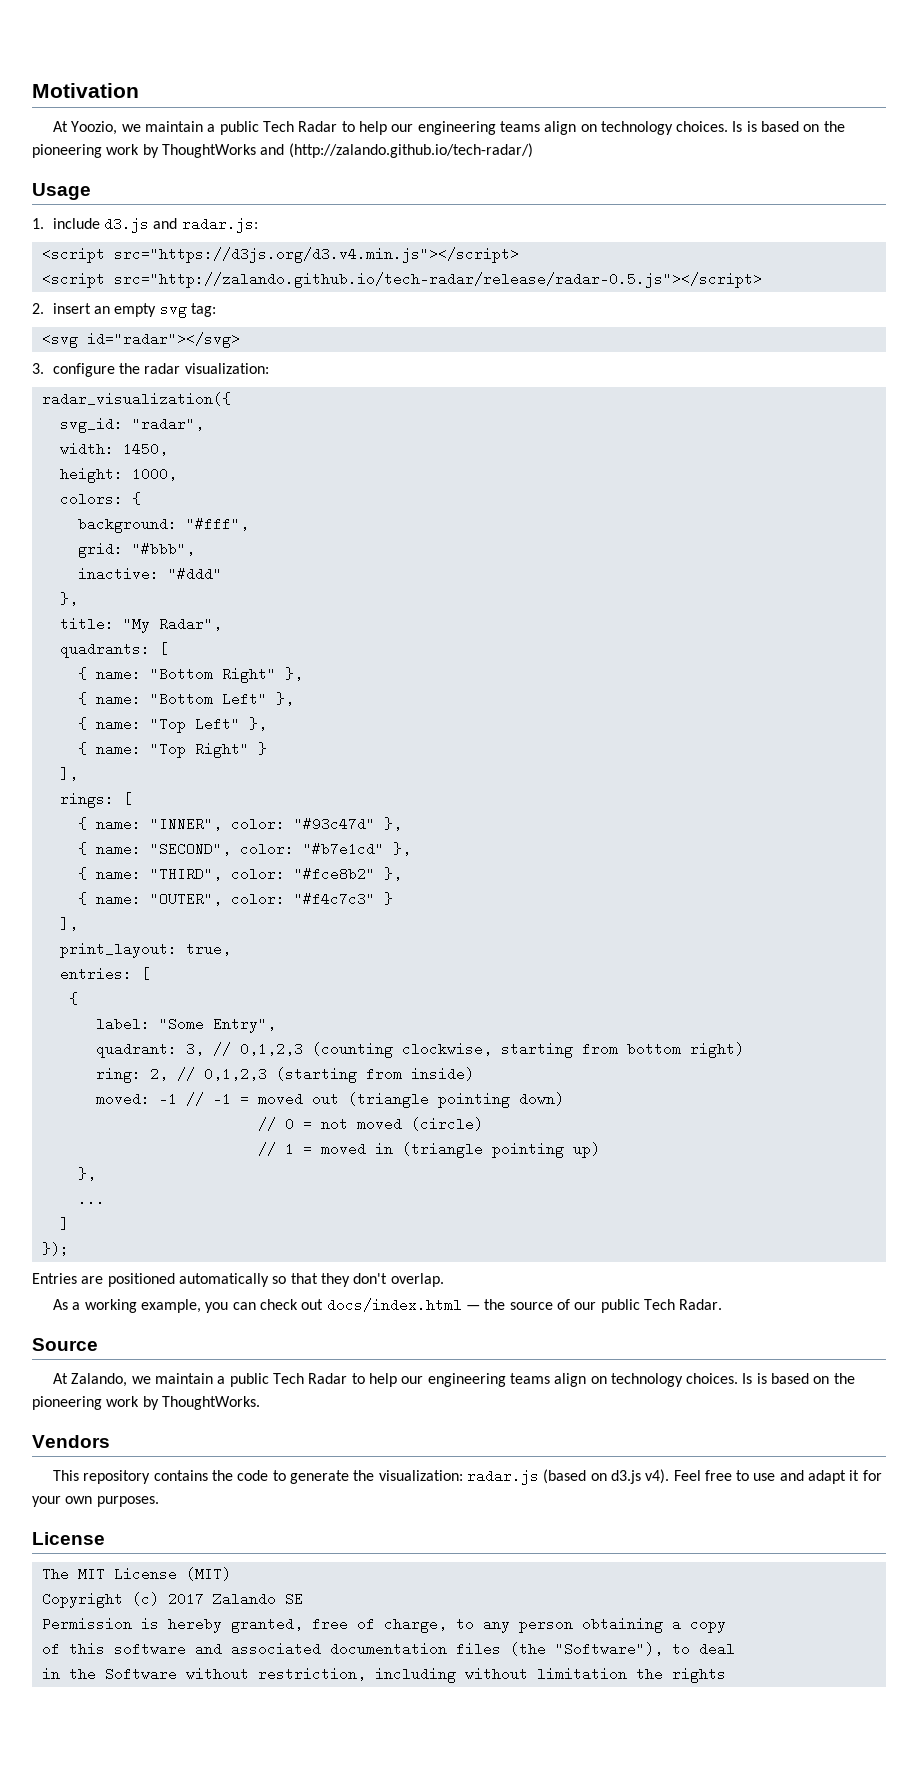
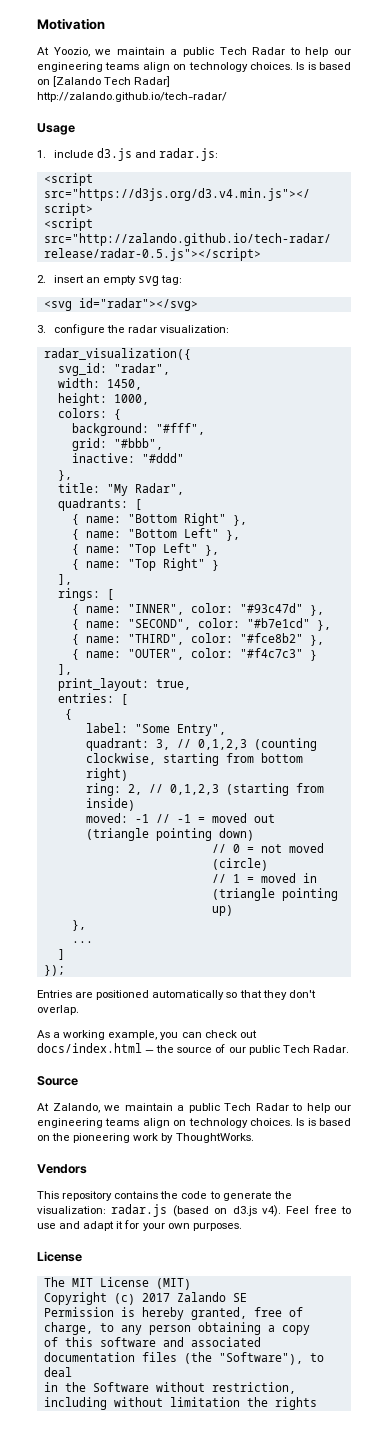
[823,121,845,132] [32,143,533,158] the pioneering work by ThoughtWorks and (http://zalando.github.io/tech-radar/) -> [53,76,171,87] [37,92,227,102] [Zalando Tech Radar] http://zalando.github.io/tech-radar/

